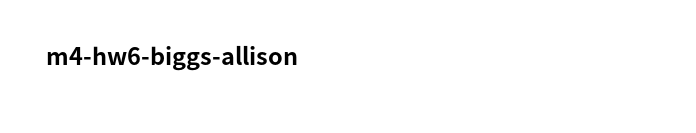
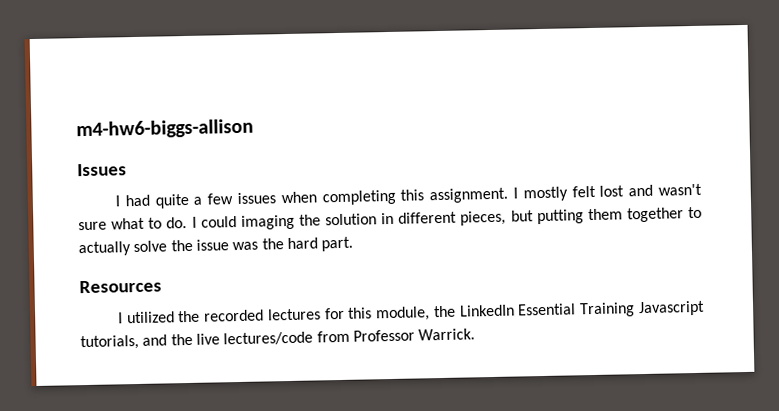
(298, 58) none -> [77,163,127,177] [114,183,702,209] [78,206,702,231] [78,236,354,257] [79,279,162,294] [117,300,705,324] [80,328,476,351] // Issues // I had quite a few issues when completing this assignment. I mostly felt lost and wasn't sure what to do. I could imaging the solution in different pieces, but putting them together to actually solve the issue was the hard part. // Resources // I utilized the recorded lectures for this module, the LinkedIn Essential Training Javascript tutorials, and the live lectures/code from Professor Warrick.

